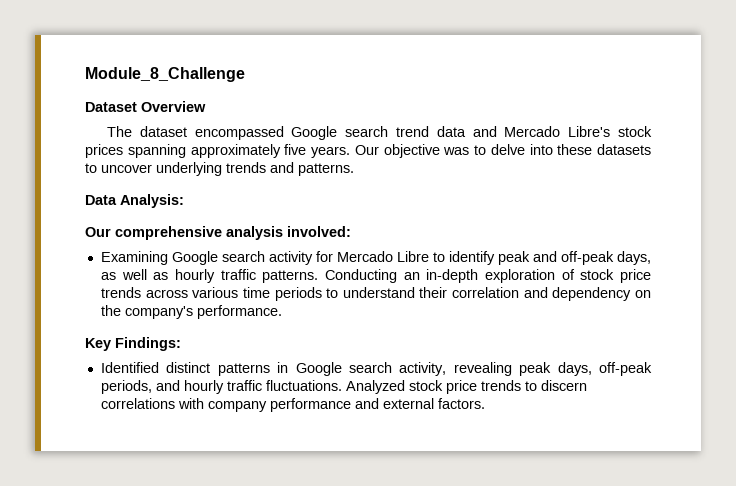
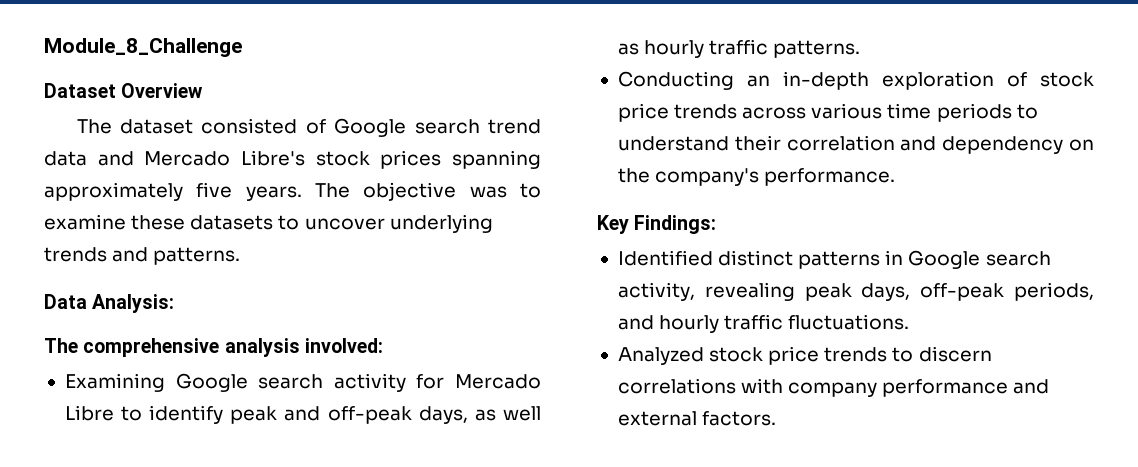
[194,126,284,140] encompassed -> [201,118,326,134] consisted of
[354,145,379,155] Our -> [314,183,350,198] The
[490,144,553,155] delve into -> [44,214,126,230] examine
[85,227,111,237] Our -> [44,338,78,353] The
(319, 276) none -> (861, 49) //
(342, 385) none -> (910, 322) //

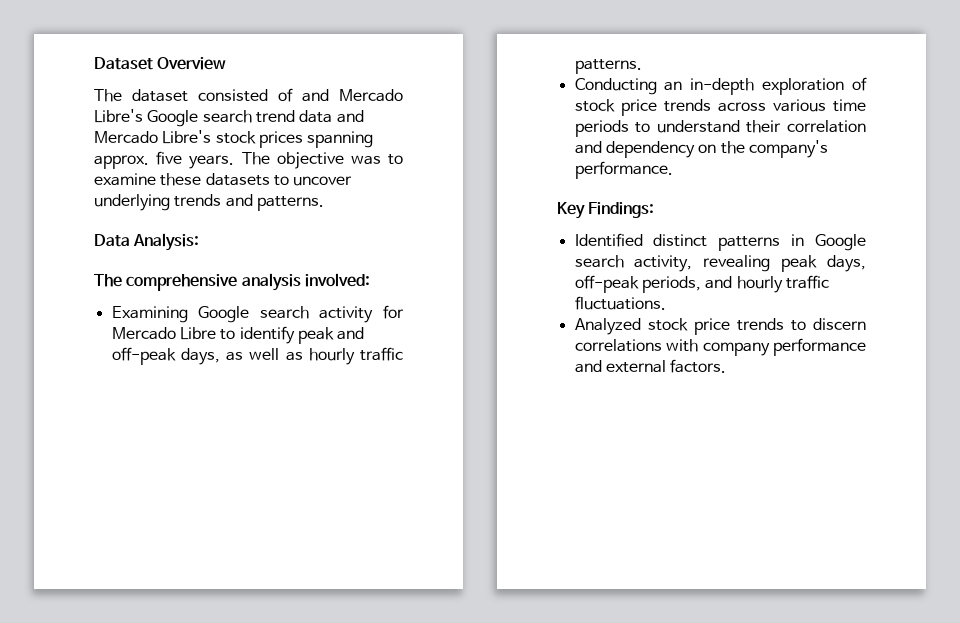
[44,38,242,57] Module_8_Challenge // -> (94, 63) none
(326, 126) none -> [302,89,403,102] [94,109,143,123] and Mercado Libre's
[44,182,183,201] approximately -> [94,155,149,169] approx.

